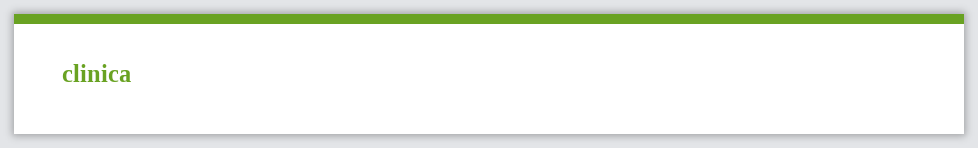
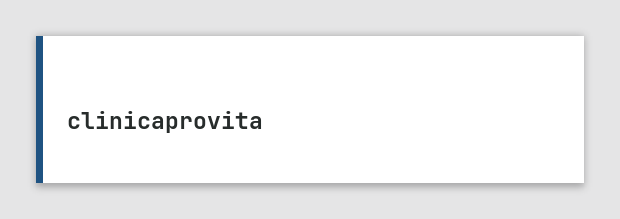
[62,64,131,82] clinica -> [67,111,263,133] clinicaprovita

